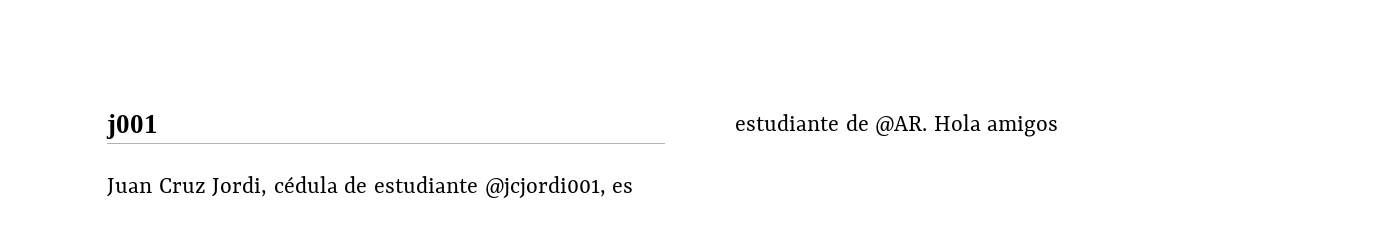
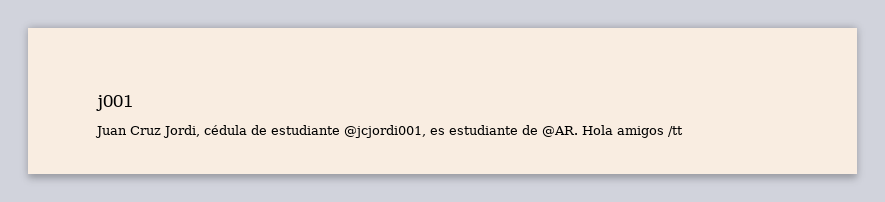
(1059, 126) none -> [668,126,683,137] /tt

